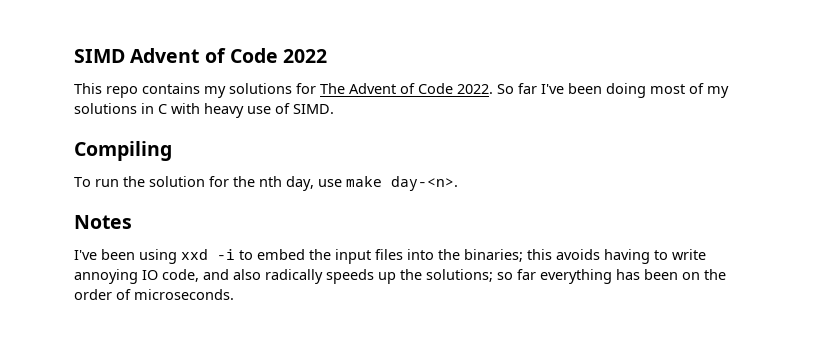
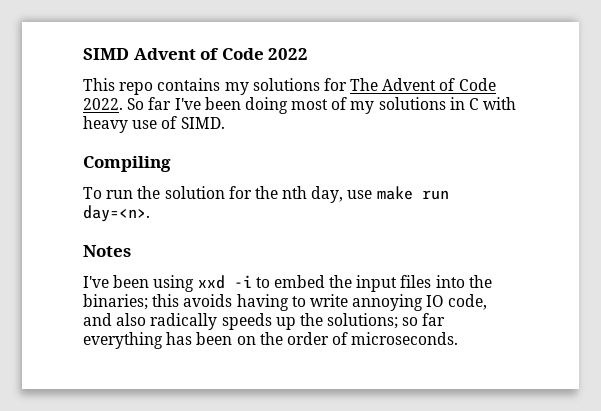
[391,176,458,191] day-<n>. -> [421,190,449,200] [83,205,150,222] run day=<n>.

